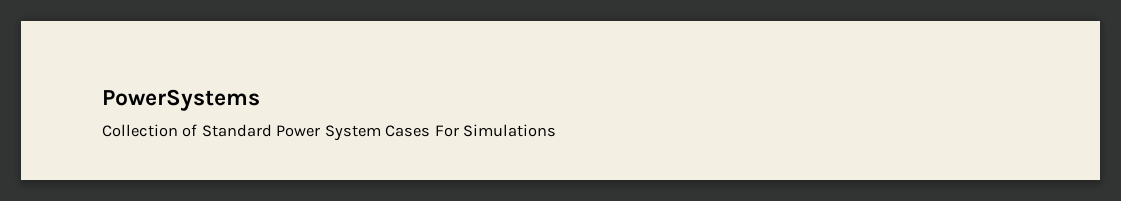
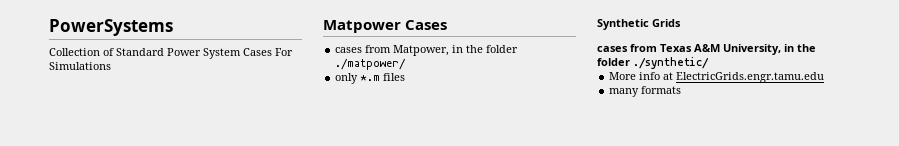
(557, 130) none -> [323,20,448,33] [335,45,519,56] [335,58,407,70] [335,73,406,84] [597,19,681,30] [597,44,816,55] [597,57,709,69] [609,72,825,83] [609,86,682,97] // Matpower Cases // cases from Matpower, in the folder ./matpower/ // only *.m files // Synthetic Grids // cases from Texas A&M University, in the folder ./synthetic/ // More info at ElectricGrids.engr.tamu.edu // many formats

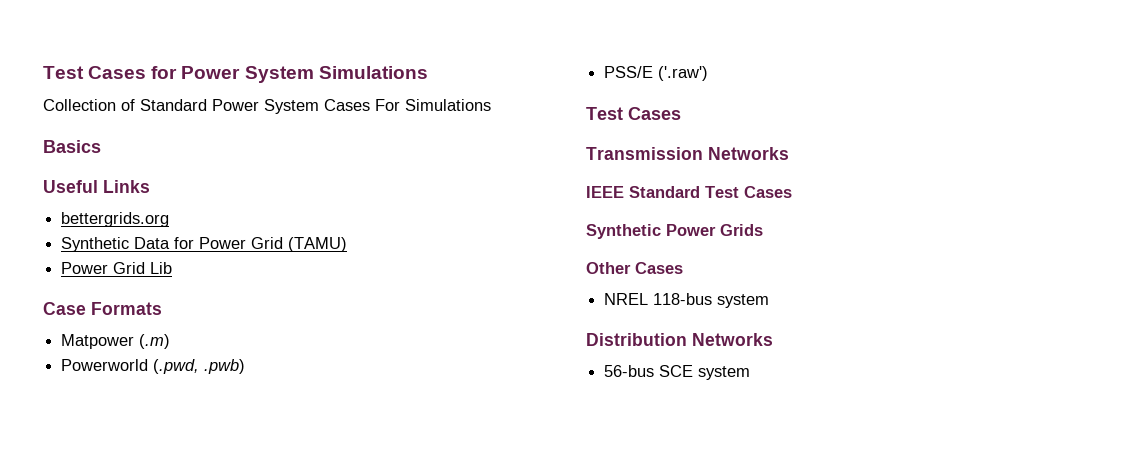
[49,19,173,36] PowerSystems -> [43,66,428,83] Test Cases for Power System Simulations
[323,20,448,33] [335,45,519,56] [335,58,407,70] [335,73,406,84] [597,19,649,30] Matpower Cases // cases from Matpower, in the folder ./matpower/ // only *.m files // Synthetic -> [43,140,101,153] [43,180,150,193] [61,212,170,227] [61,237,348,252] [61,262,173,274] [43,302,162,315] [61,334,171,349] [61,359,246,374] [604,66,709,81] [586,107,681,120] [586,147,789,160] [586,186,792,198] [586,224,716,239] Basics // Useful Links // bettergrids.org // Synthetic Data for Power Grid (TAMU) // Power Grid Lib // Case Formats // Matpower (.m) // Powerworld (.pwd, .pwb) // PSS/E ('.raw') // Test Cases // Transmission Networks // IEEE Standard Test Cases // Synthetic Power
[597,44,816,55] [597,57,709,69] [609,72,825,83] [609,86,682,97] cases from Texas A&M University, in the folder ./synthetic/ // More info at ElectricGrids.engr.tamu.edu // many formats -> [586,262,683,274] [604,293,770,308] [586,333,773,346] [604,365,751,380] Other Cases // NREL 118-bus system // Distribution Networks // 56-bus SCE system

